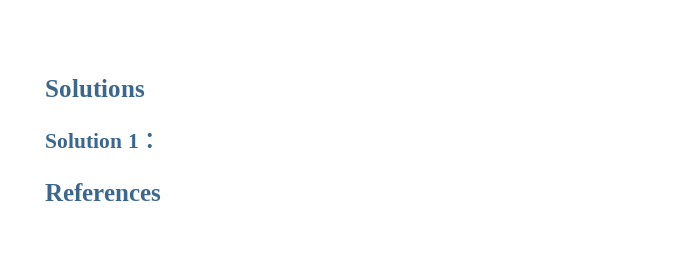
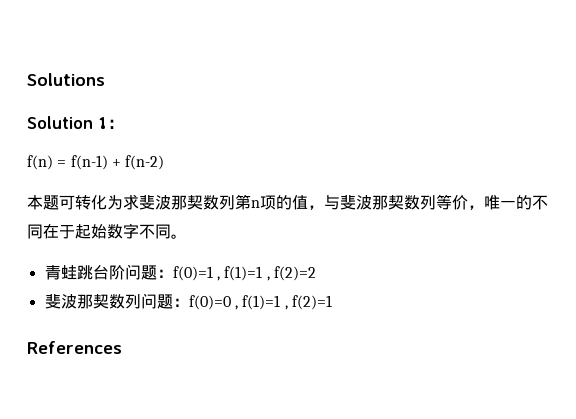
(161, 140) none -> [27,155,165,170] [27,194,548,210] [27,223,187,239] [44,264,316,281] [44,293,332,310] // f(n) = f(n-1) + f(n-2) // 本题可转化为求斐波那契数列第n项的值，与斐波那契数列等价，唯一的不同在于起始数字不同。 // 青蛙跳台阶问题：f(0)=1 , f(1)=1 , f(2)=2 // 斐波那契数列问题：f(0)=0 , f(1)=1 , f(2)=1

